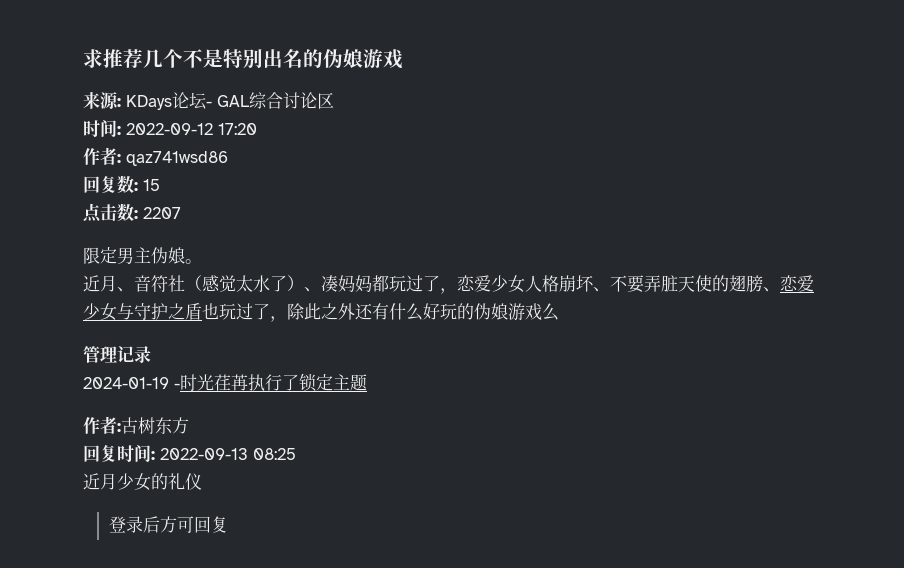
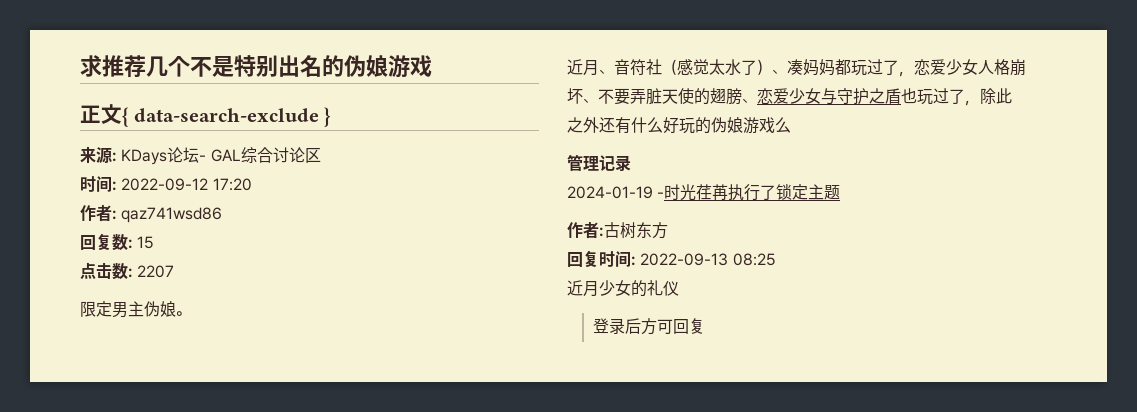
(403, 59) none -> [80,104,332,127] // 正文{ data-search-exclude }

